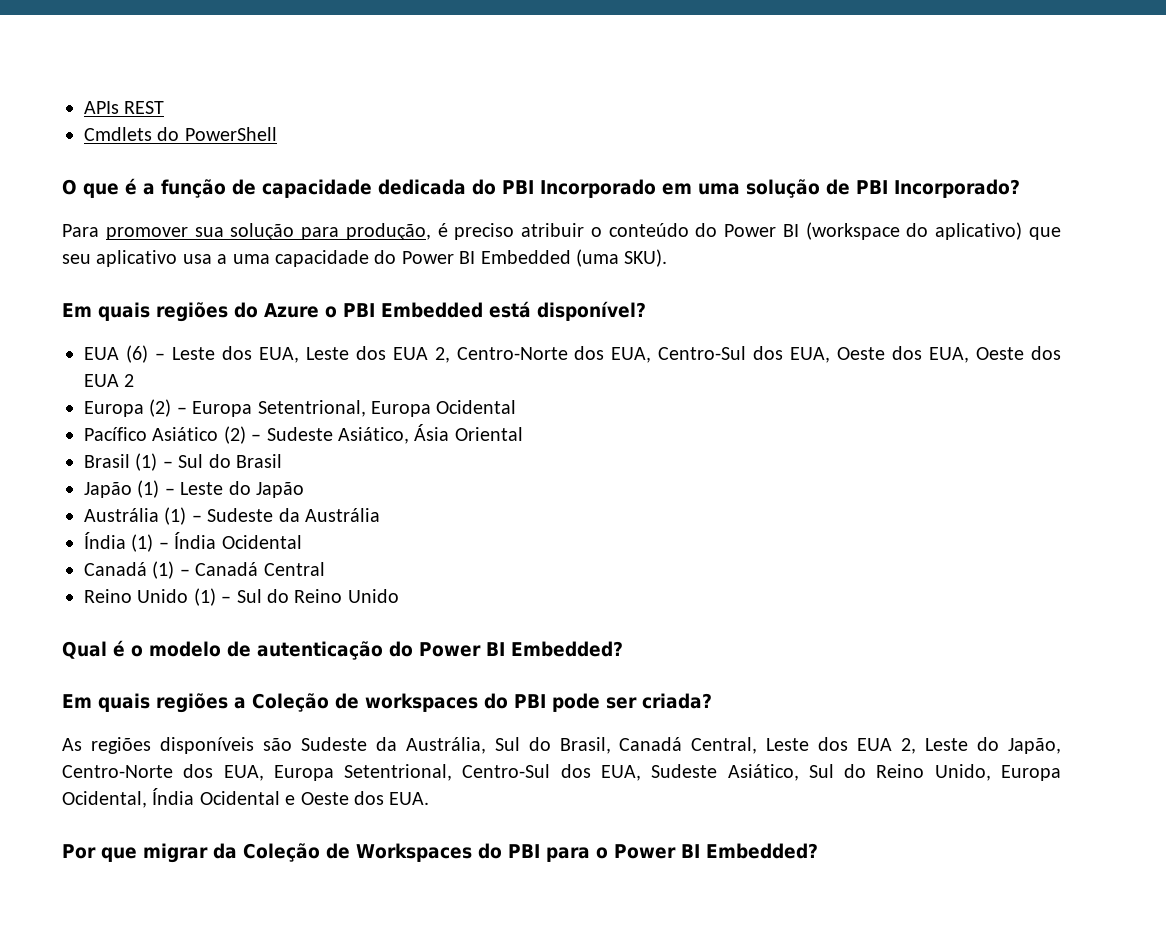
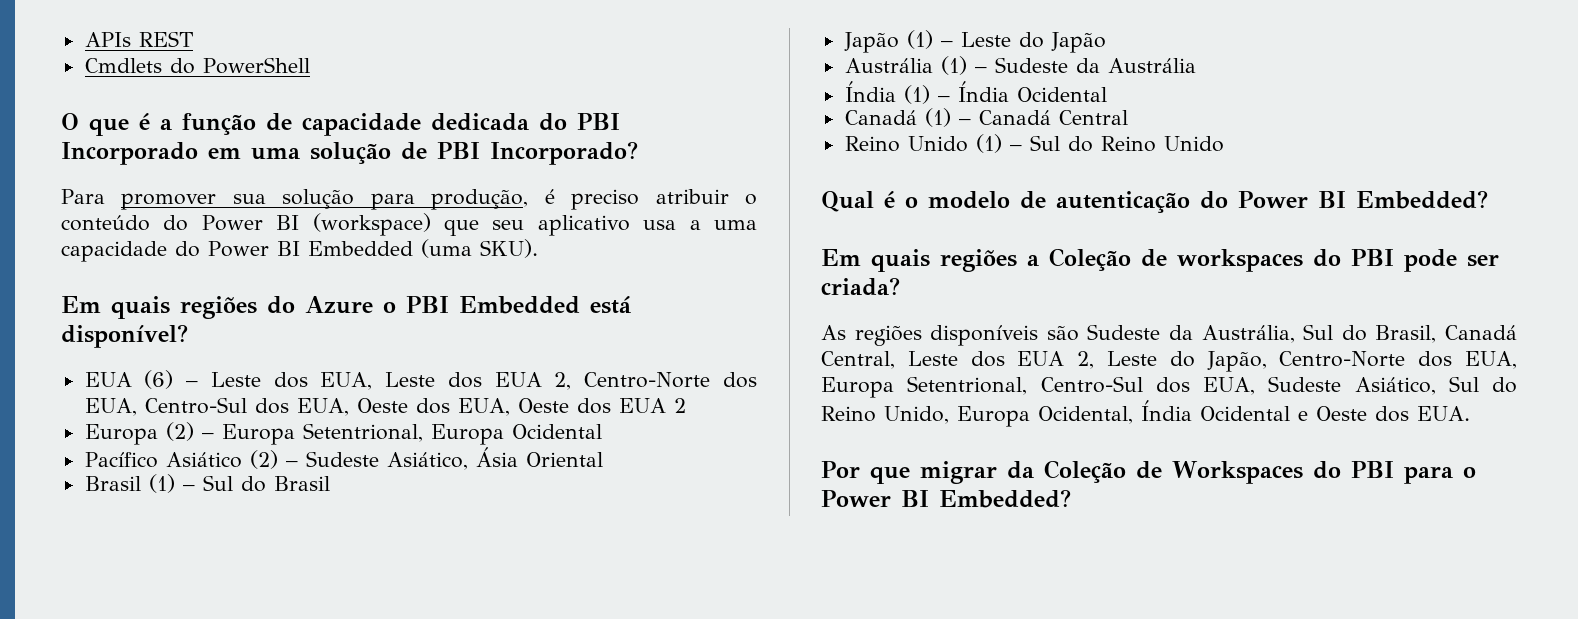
[805,222,1023,240] (workspace do aplicativo) -> [312,213,431,236] (workspace)

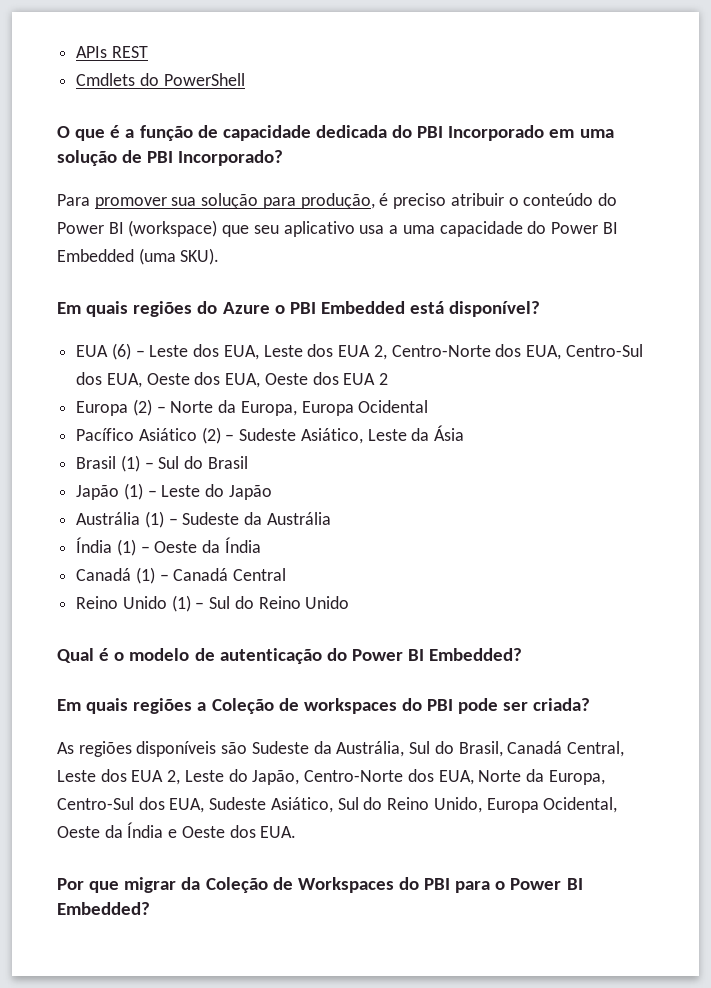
[221,423,423,445] Europa Setentrional, -> [170,400,297,416] Norte da Europa,
(468, 461) none -> [367,428,430,441] Leste da
[525,452,603,467] Oriental -> (465, 433) none
[957,81,1107,102] Índia Ocidental -> [154,537,261,553] Oeste da Índia
[821,376,1028,398] Europa Setentrional, -> [478,769,605,785] Norte da Europa,
[1141,400,1290,421] Índia Ocidental -> [57,822,164,838] Oeste da Índia

